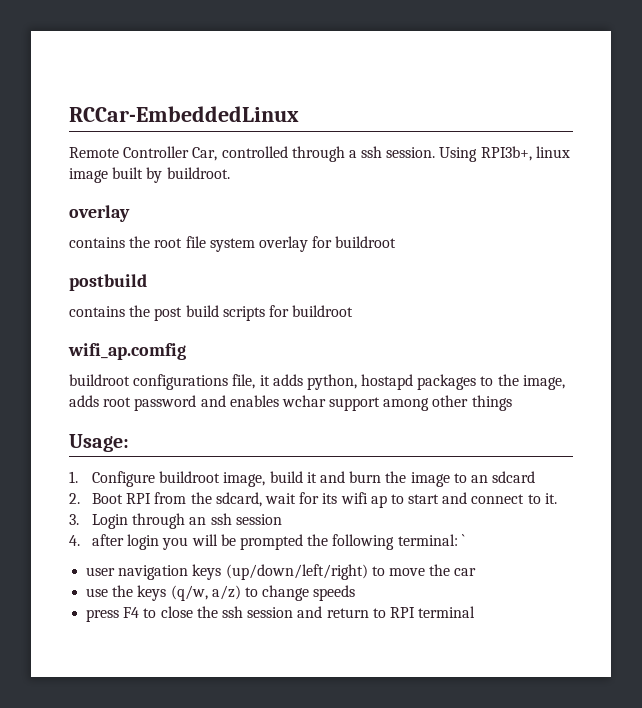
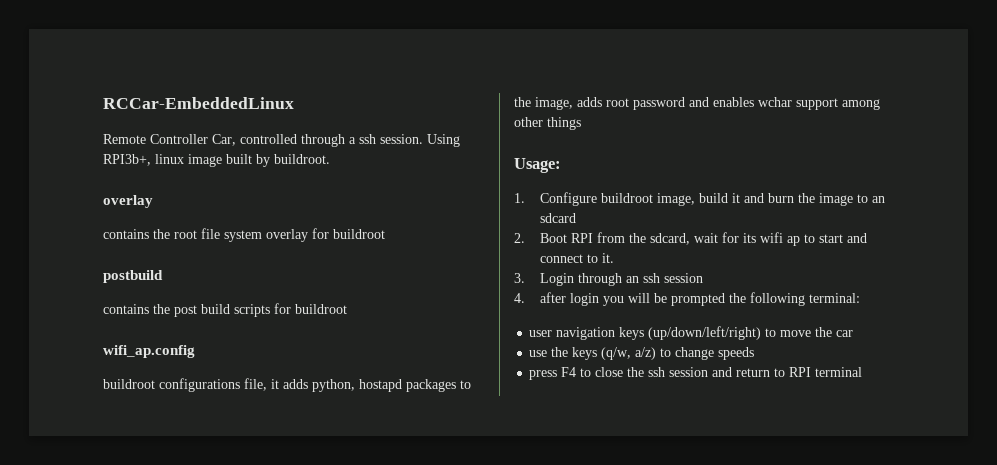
[68,343,186,360] wifi_ap.comfig -> [103,345,195,358] wifi_ap.config
[461,534,465,546] ` -> (861, 298) none

